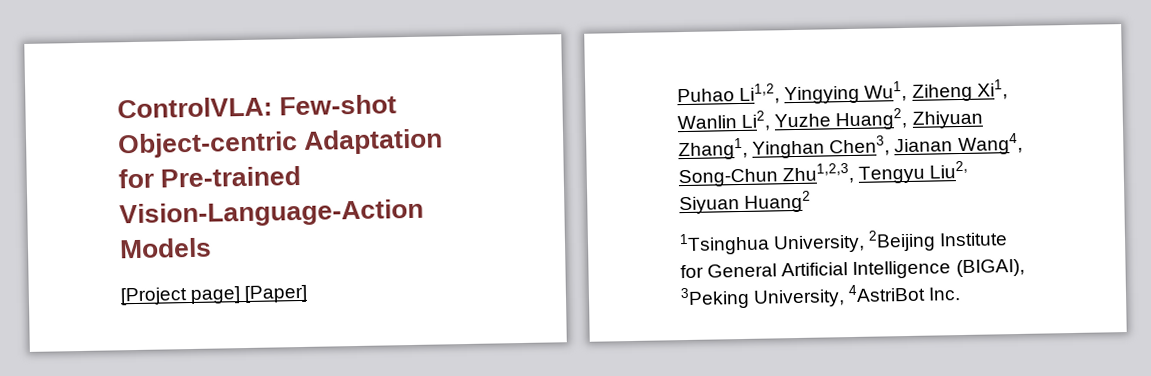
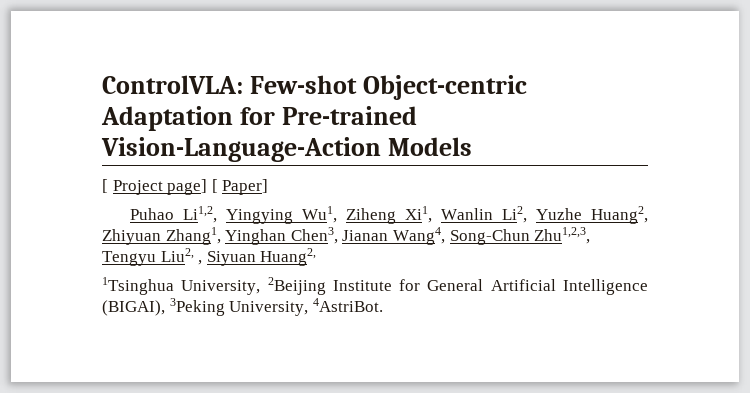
[120,284,309,306] [Project page] [Paper] -> [102,179,269,195] [ Project page] [ Paper]
[679,190,812,215] Siyuan Huang2 -> [198,248,317,266] , Siyuan Huang2,
[848,283,962,303] 4AstriBot Inc. -> [312,298,383,312] 4AstriBot.

